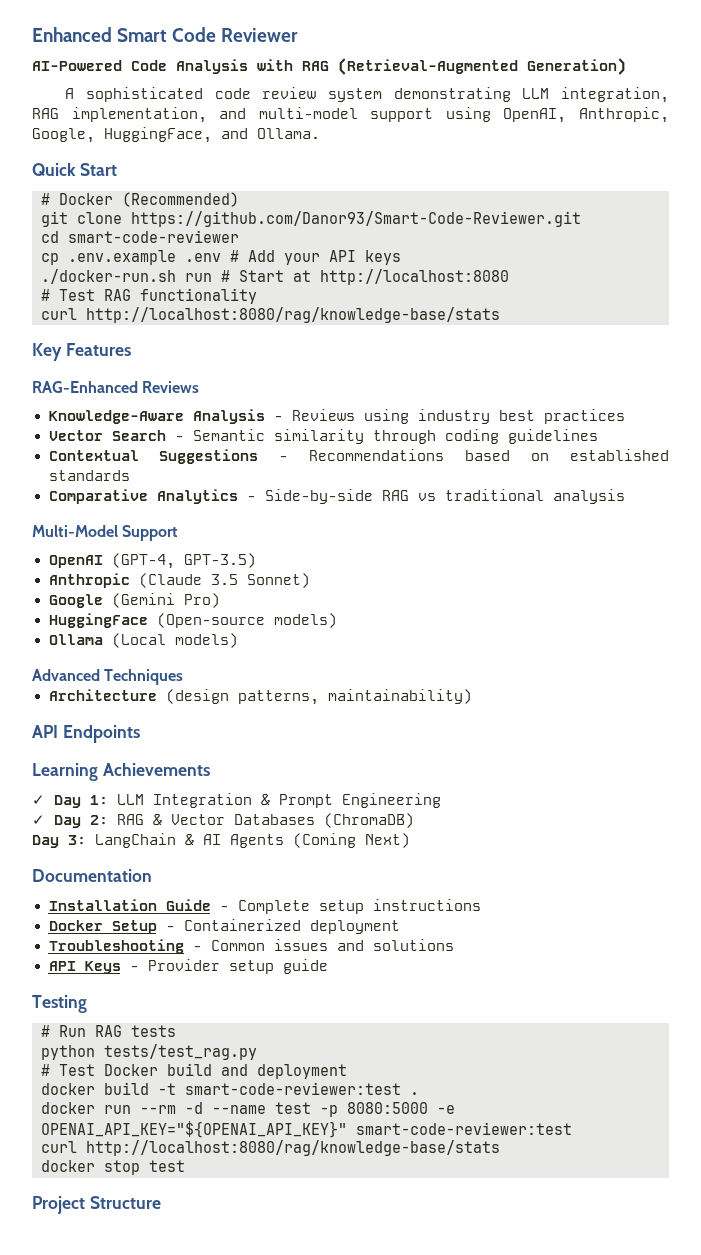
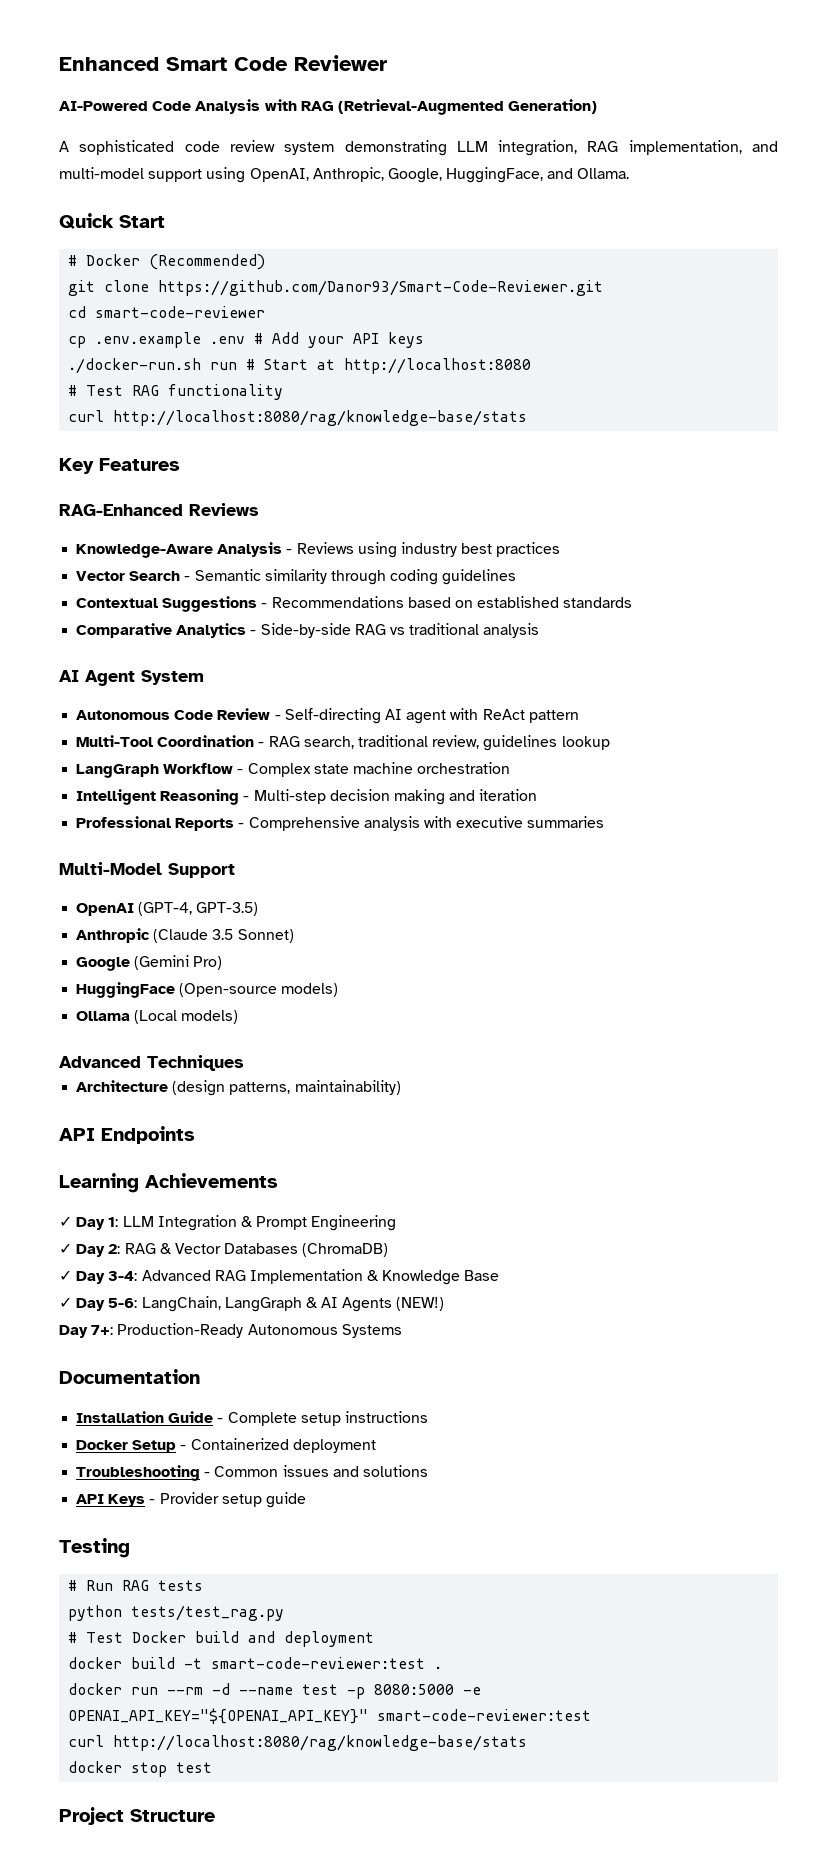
(625, 496) none -> [59,670,204,686] [76,708,579,724] [76,735,610,751] [76,762,511,778] [76,789,538,805] [76,816,605,831] // AI Agent System // Autonomous Code Review - Self-directing AI agent with ReAct pattern // Multi-Tool Coordination - RAG search, traditional review, guidelines lookup // LangGraph Workflow - Complex state machine orchestration // Intelligent Reasoning - Multi-step decision making and iteration // Professional Reports - Comprehensive analysis with executive summaries
[32,833,410,848] Day 3: LangChain & AI Agents (Coming Next) -> [59,1269,500,1285] [59,1296,445,1312] [59,1323,402,1338] ✓ Day 3-4: Advanced RAG Implementation & Knowledge Base // ✓ Day 5-6: LangChain, LangGraph & AI Agents (NEW!) // Day 7+: Production-Ready Autonomous Systems

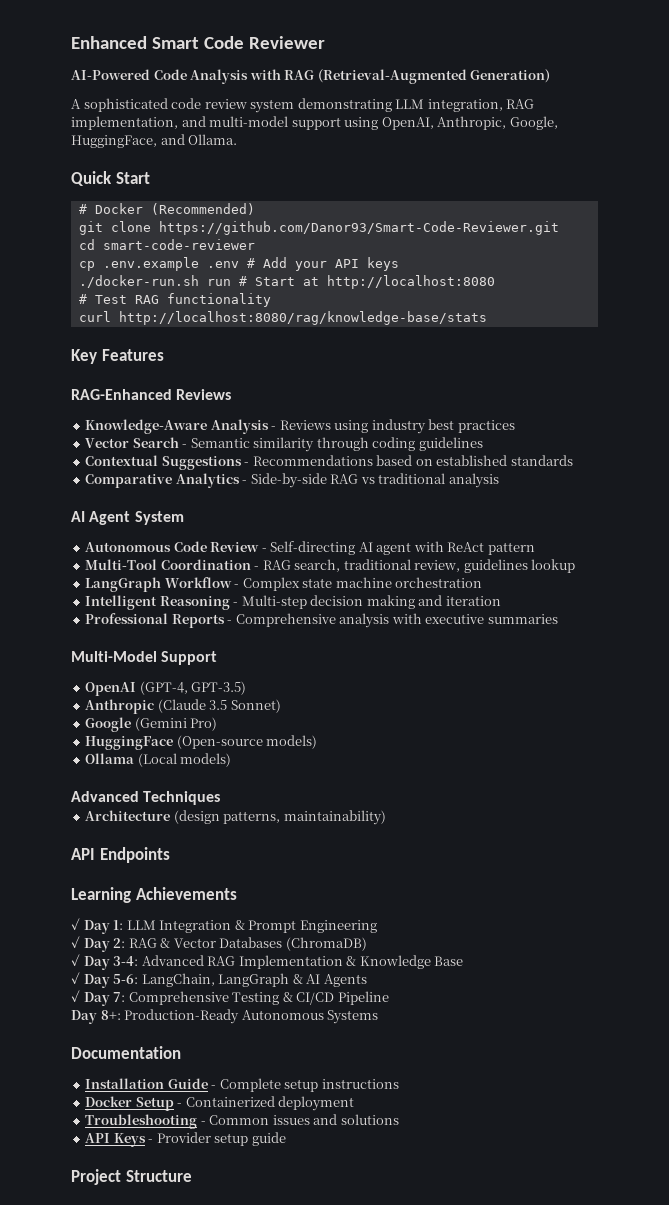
[396,1297,445,1311] [59,1325,114,1338] (NEW!) // Day 7+: -> [71,990,389,1006] [71,1010,121,1024] // ✓ Day 7: Comprehensive Testing & CI/CD Pipeline // Day 8+:
[59,1538,130,1558] [68,1580,204,1591] [68,1605,285,1621] [68,1631,375,1647] [68,1657,443,1669] [68,1683,482,1699] [68,1708,592,1724] [68,1735,528,1751] [68,1761,213,1777] // Testing // # Run RAG tests // python tests/test_rag.py // # Test Docker build and deployment // docker build -t smart-code-reviewer:test . // docker run --rm -d --name test -p 8080:5000 -e OPENAI_API_KEY="${OPENAI_API_KEY}" smart-code-reviewer:test // curl http://localhost:8080/rag/knowledge-base/stats // docker stop test -> (286, 1139) none

